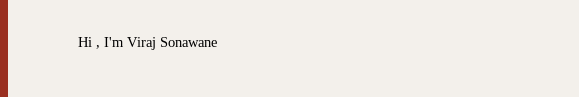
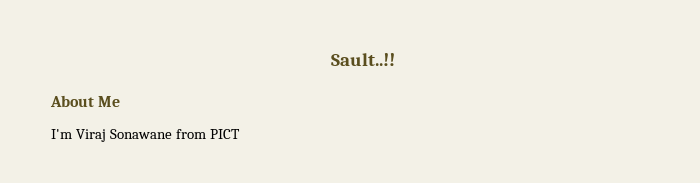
[78,37,100,49] Hi , -> [331,53,395,66] [50,95,121,107] Sault..!! // About Me //
(217, 42) none -> [175,129,240,139] from PICT

